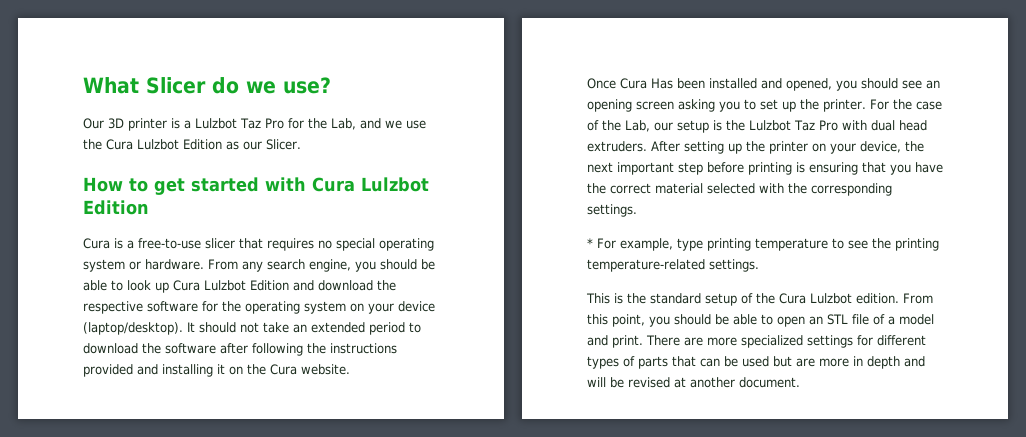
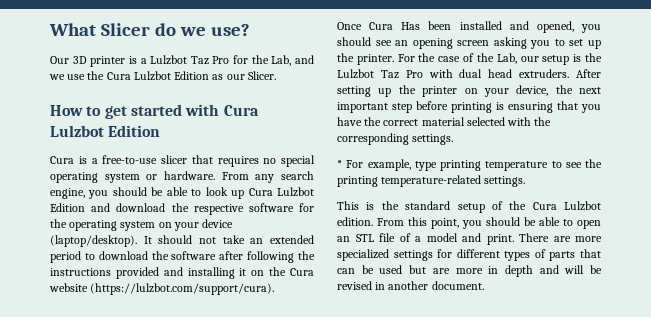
[301,364,350,375] website. -> [49,283,275,295] website (https://lulzbot.com/support/cura).
[674,377,686,388] at -> [375,282,386,290] in

